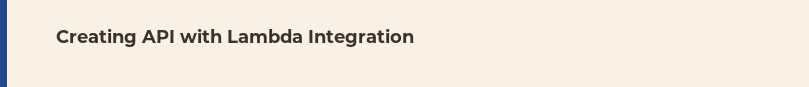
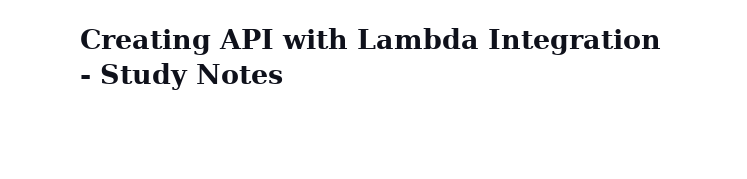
(414, 37) none -> [80,63,283,90] - Study Notes

